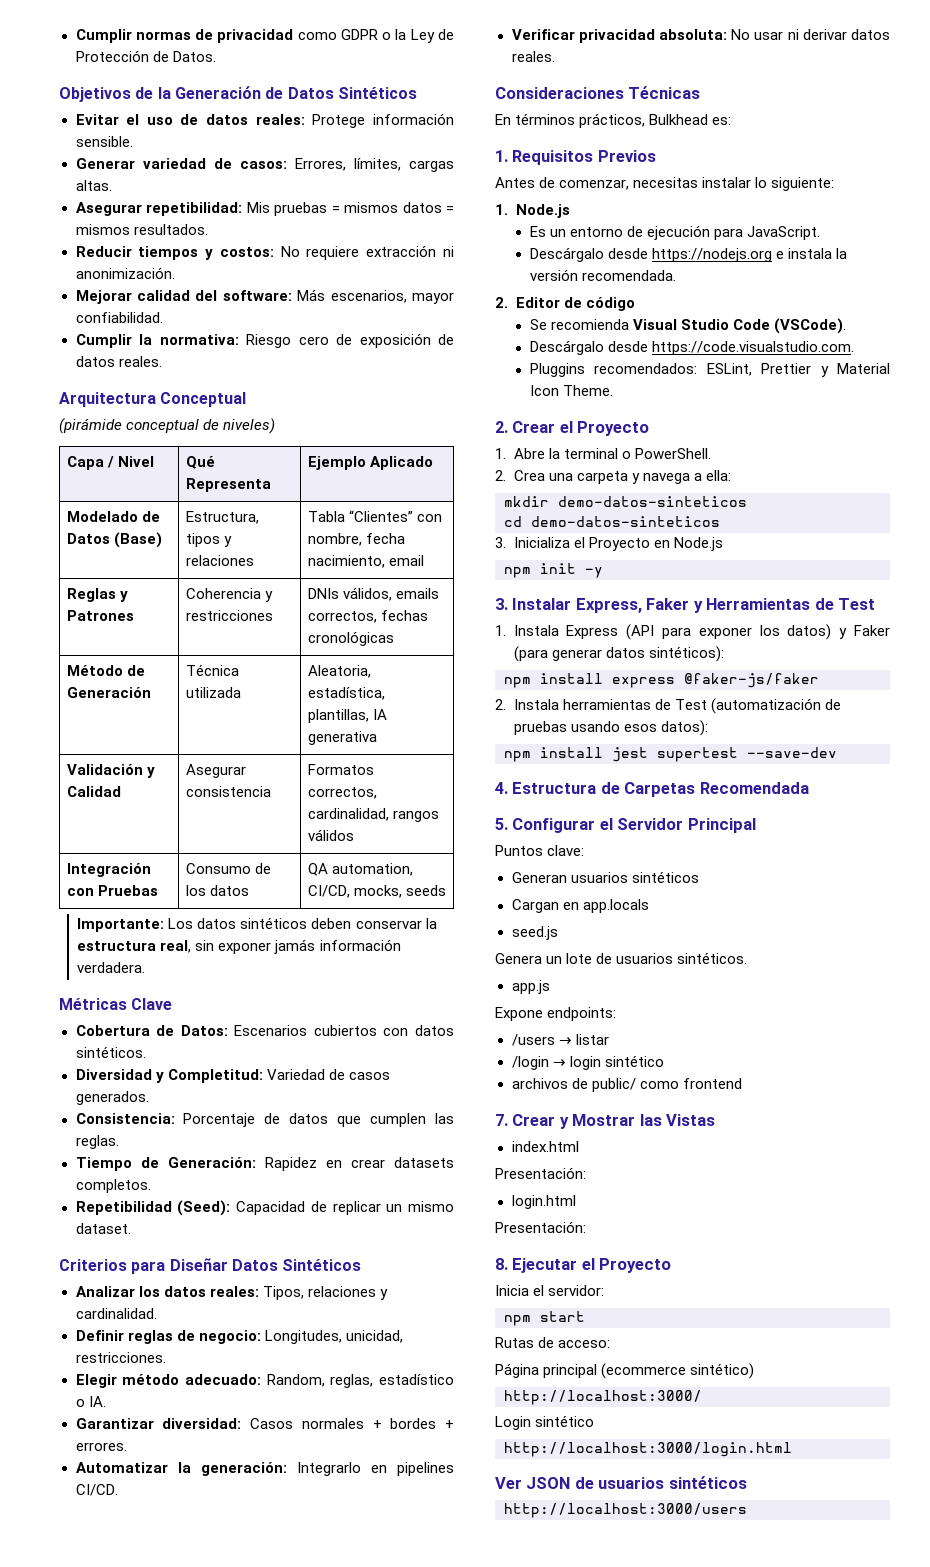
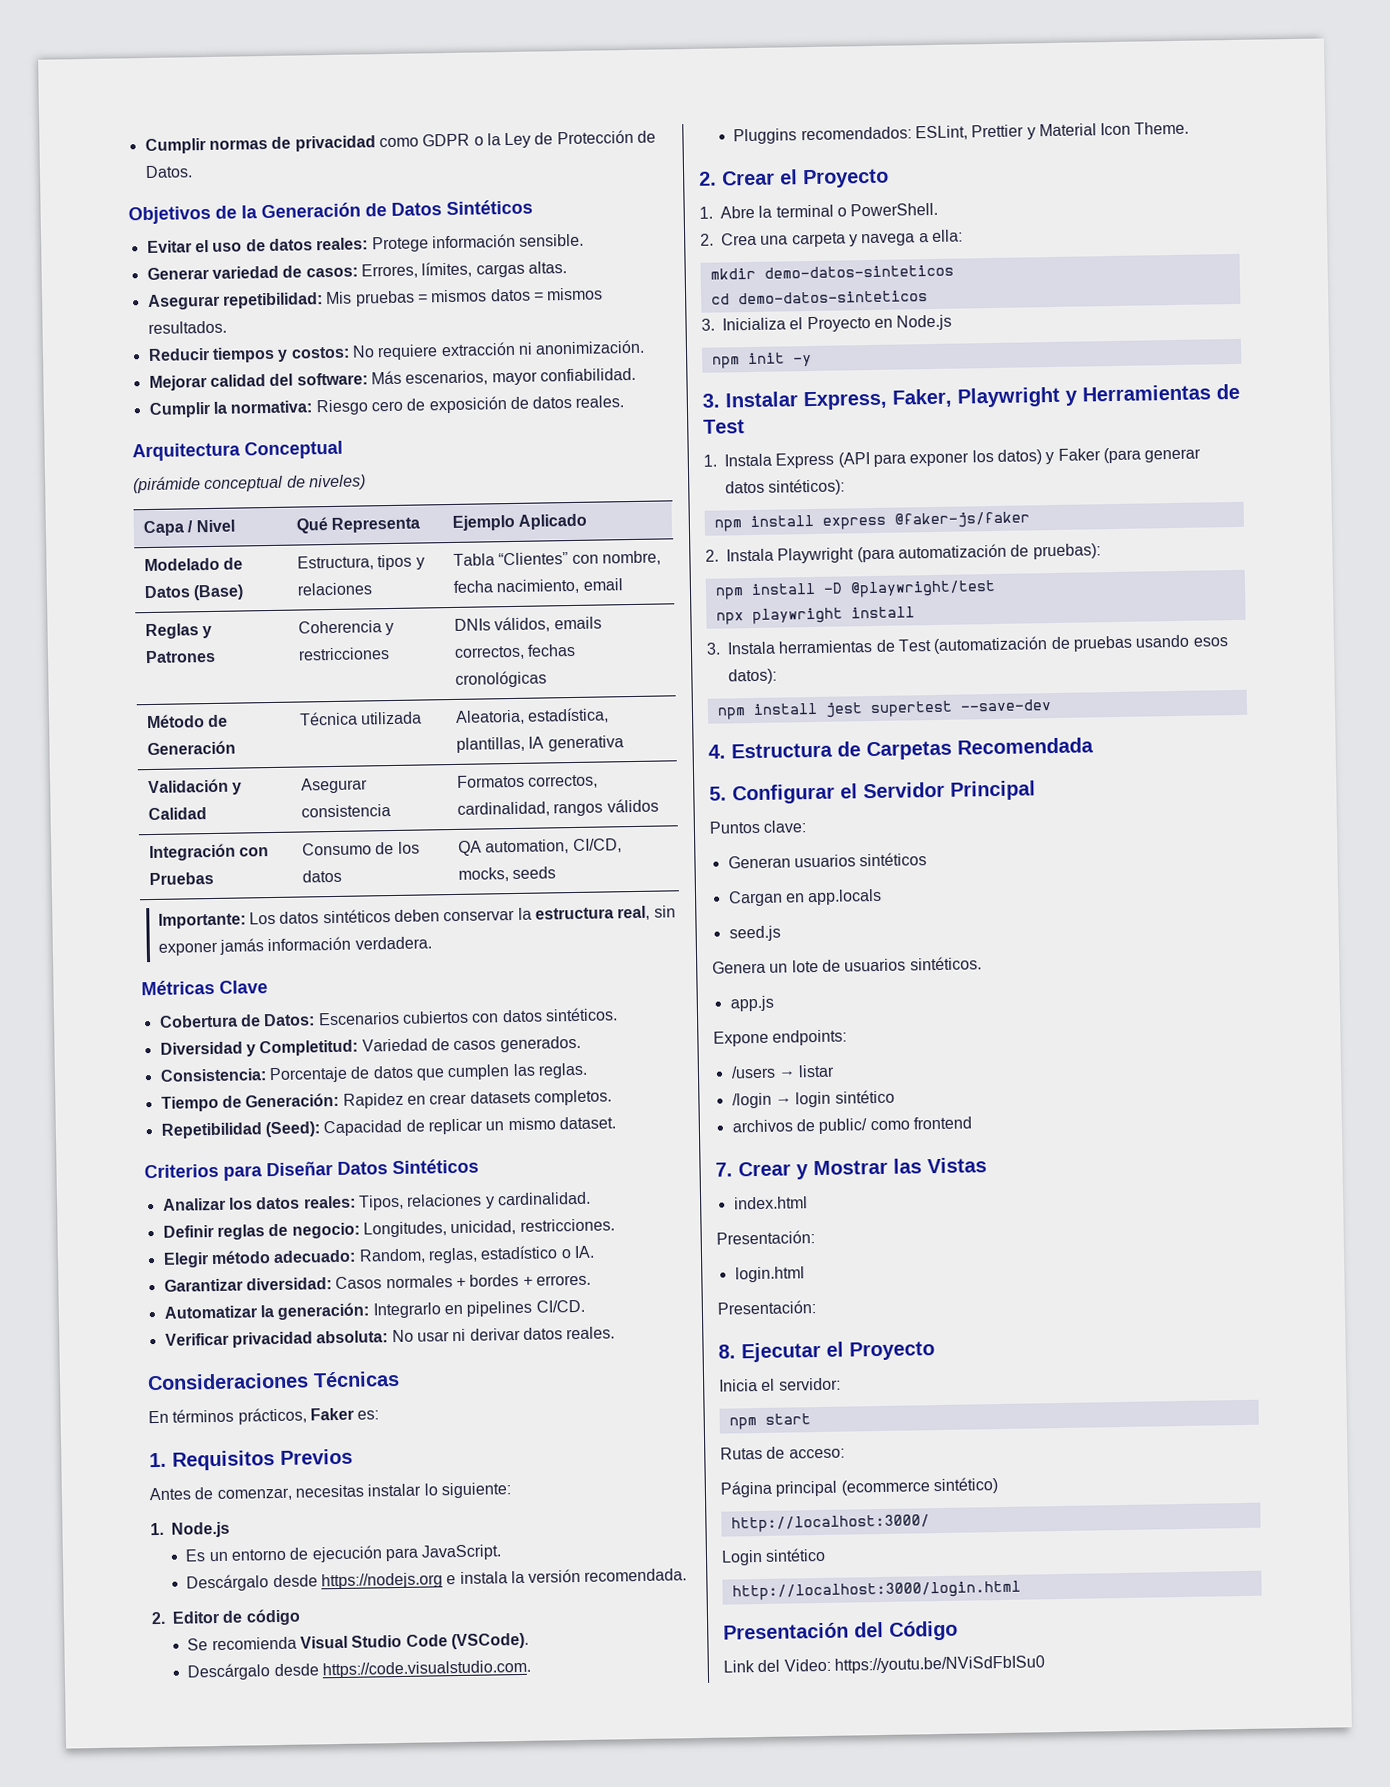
[649,114,709,125] Bulkhead -> [309,1407,354,1421] Faker
[646,598,690,610] Faker -> [892,386,1060,408] Faker, Playwright
(559, 704) none -> [777,543,1101,564] [714,579,996,600] [715,606,915,625] [706,641,776,655] Playwright (para automatización de pruebas): // npm install -D @playwright/test // npx playwright install // 3. Instala
[495,1476,747,1489] [504,1503,747,1518] Ver JSON de usuarios sintéticos // http://localhost:3000/users -> [723,1620,958,1641] [723,1655,1045,1674] Presentación del Código // Link del Video: https://youtu.be/NViSdFbISu0

